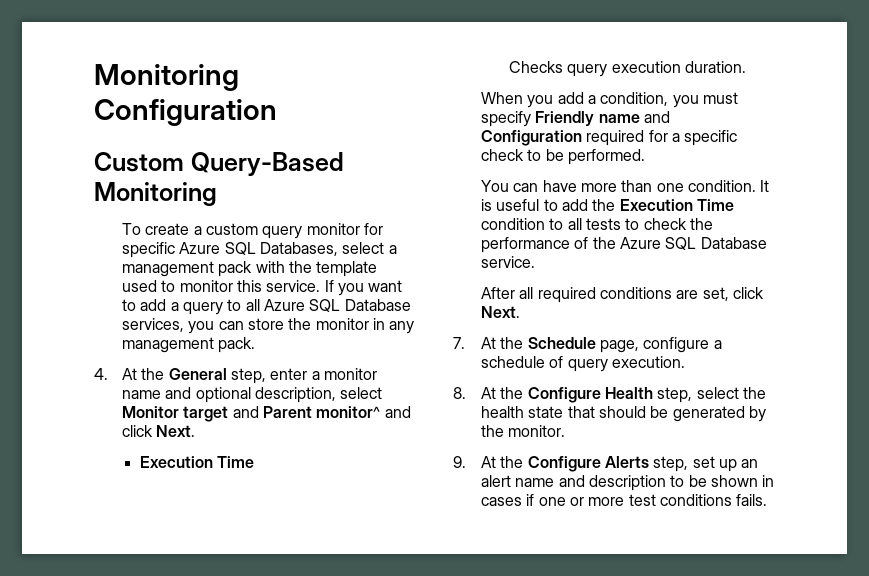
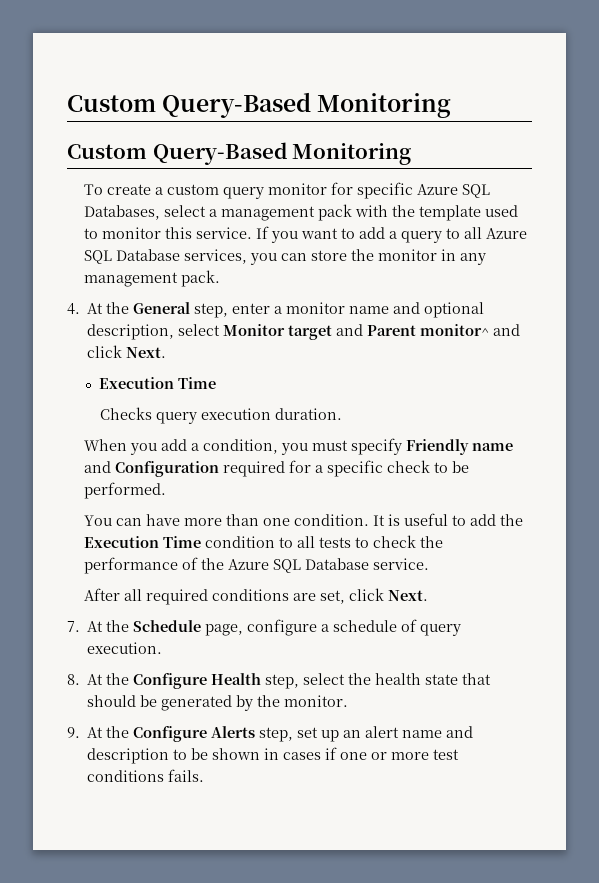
[94,64,239,91] [94,99,277,126] Monitoring Configuration -> [67,92,452,118] Custom Query-Based Monitoring

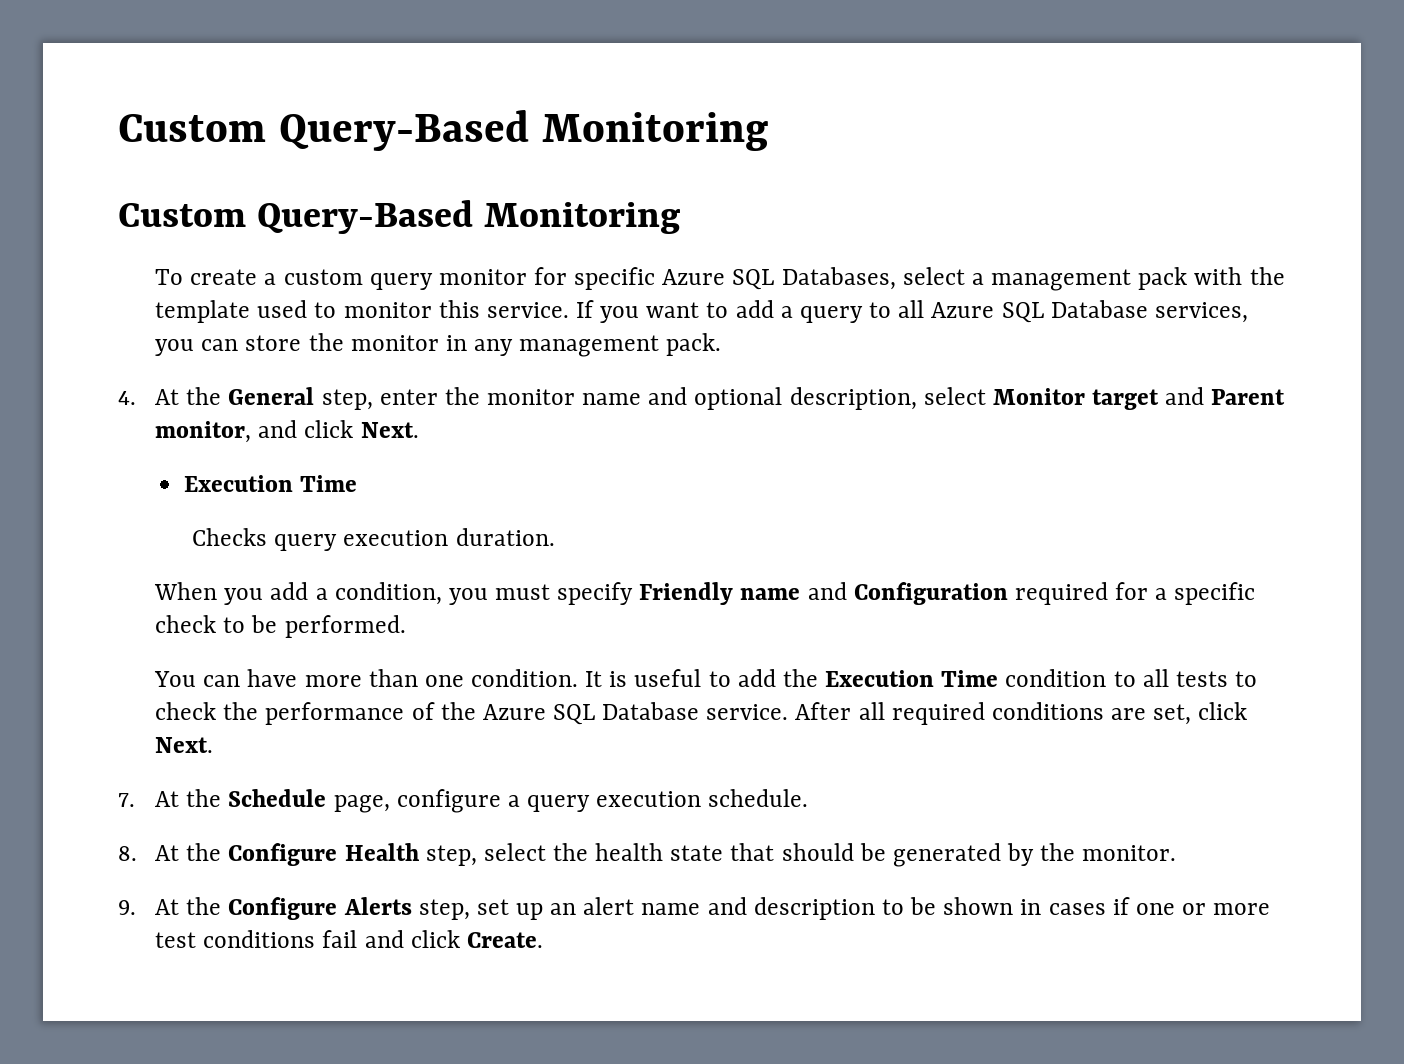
[274,306,283,314] a -> [444,387,480,405] the
[420,324,490,336] monitor^ -> [155,421,252,443] monitor,
(429, 564) // -> (789, 712) none
[333,619,462,636] [87,642,163,654] schedule of query execution. -> [527,789,809,812] query execution schedule.
[168,769,205,782] fails. -> [322,930,543,948] fail and click Create.

